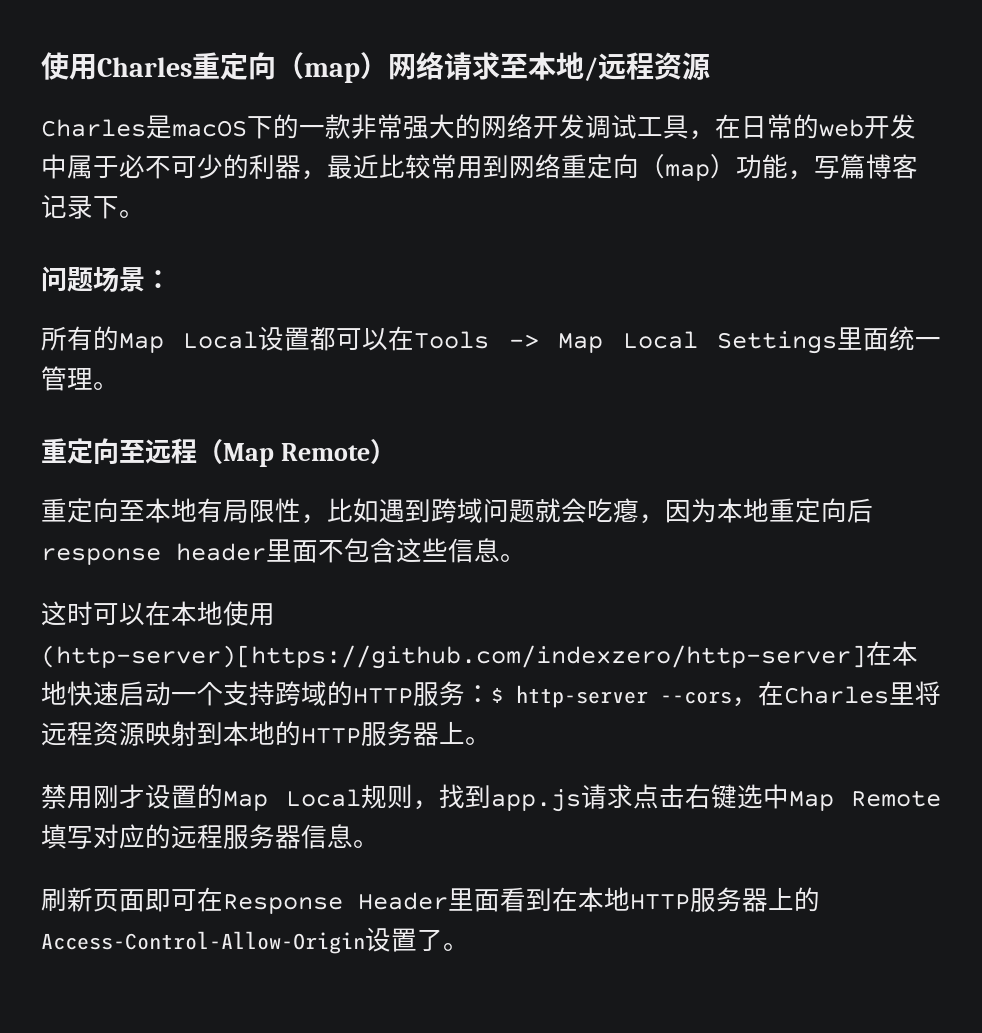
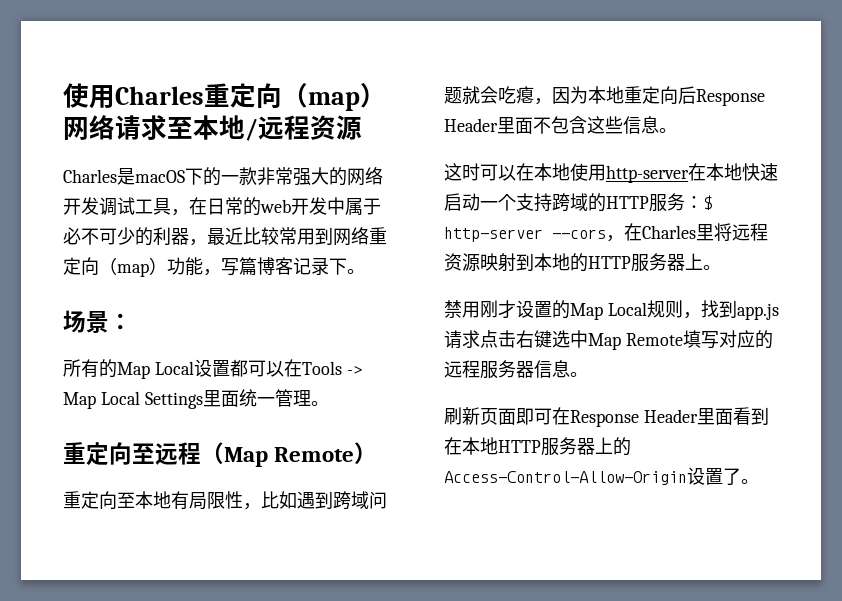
[41,266,93,292] 问题 -> (365, 271) none
[41,543,266,565] response header -> [696,89,765,106] [444,118,498,132] Response Header
[41,645,866,669] (http-server)[https://github.com/indexzero/http-server] -> [606,165,689,183] http-server

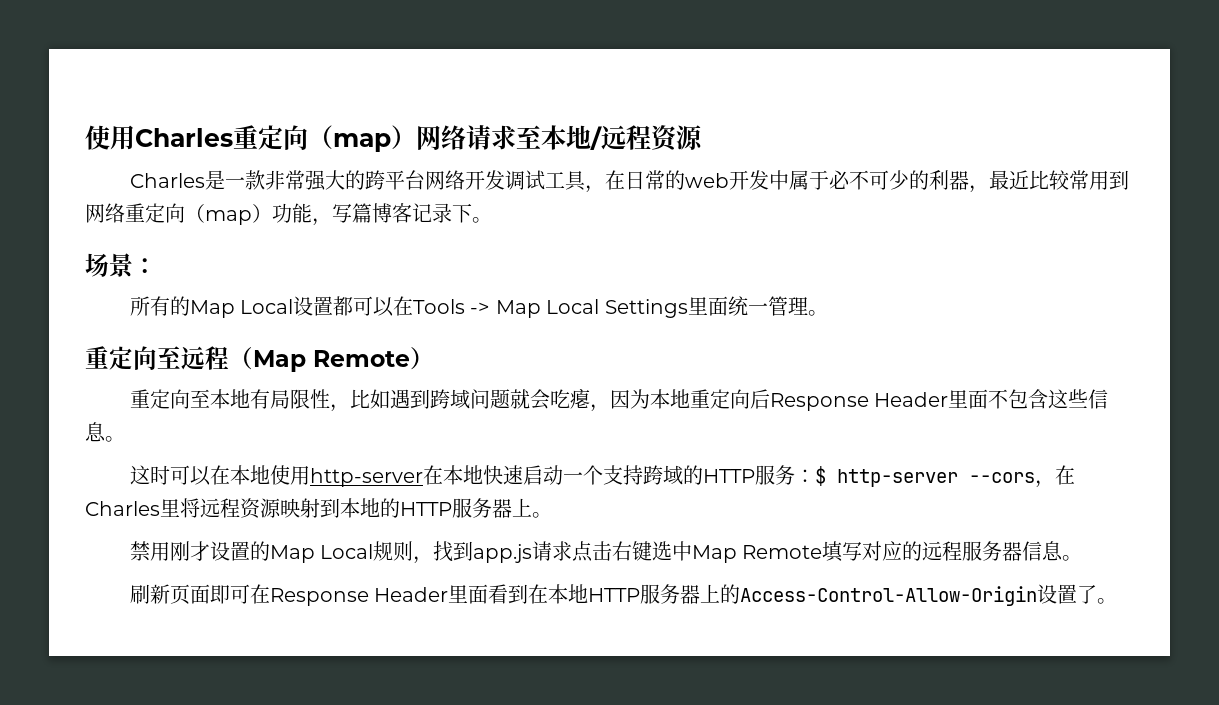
[135,167,221,186] macOS下的 -> (225, 180) none
(347, 176) none -> [364,170,425,190] 跨平台

